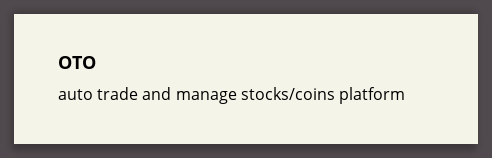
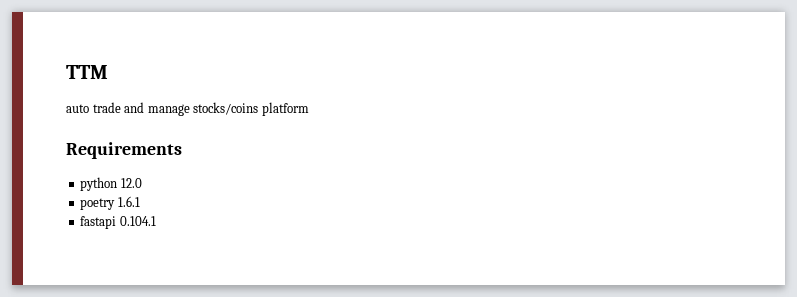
[58,56,96,69] OTO -> [66,65,108,79] TTM
(405, 95) none -> [66,142,182,159] [80,177,142,191] [80,196,140,210] [80,216,156,229] // Requirements // python 12.0 // poetry 1.6.1 // fastapi 0.104.1

